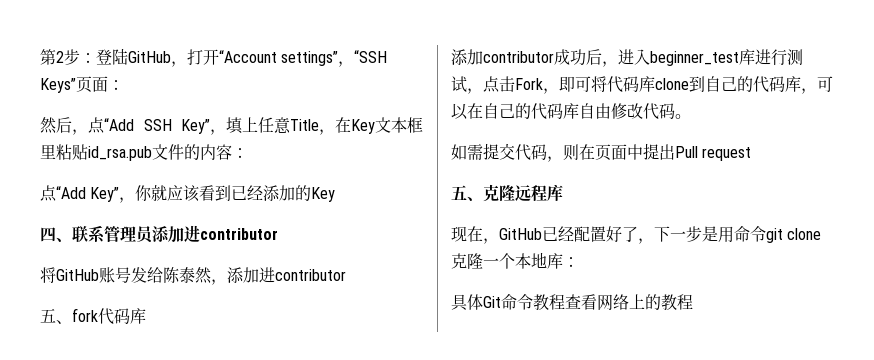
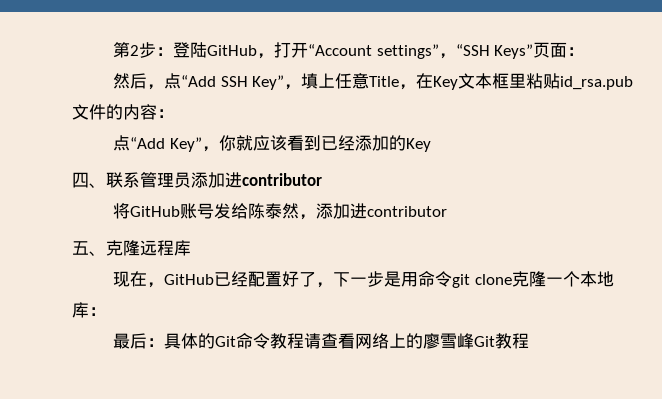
[40,308,146,325] [451,49,803,67] [451,76,833,94] [451,103,691,120] [451,143,752,162] // 五、fork代码库 // 添加contributor成功后，进入beginner_test库进行测试，点击Fork，即可将代码库clone到自己的代码库，可以在自己的代码库自由修改代码。 // 如需提交代码，则在页面中提出Pull request -> (448, 211) none
[451,294,483,311] 具体 -> [113,333,216,349] 最后：具体的
(565, 302) none -> [304,333,322,349] 请
(661, 302) none -> [423,333,496,349] 廖雪峰Git

